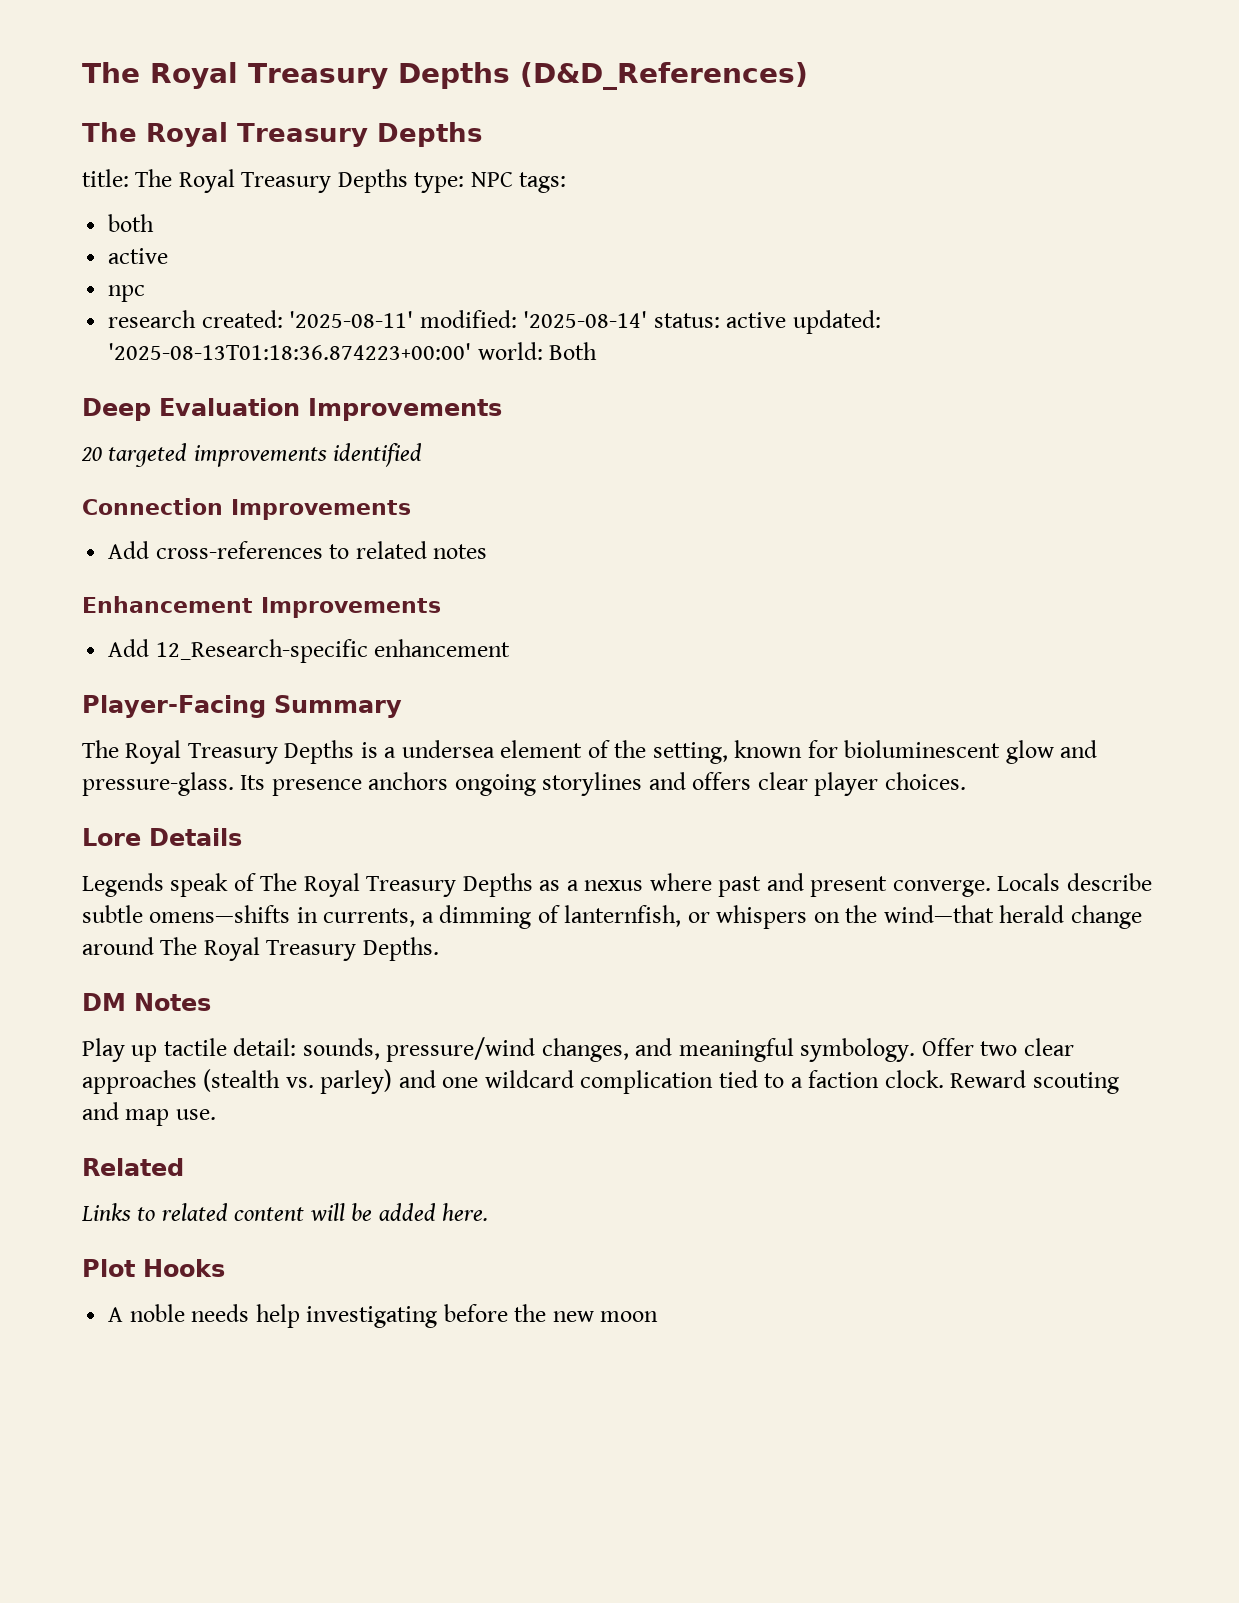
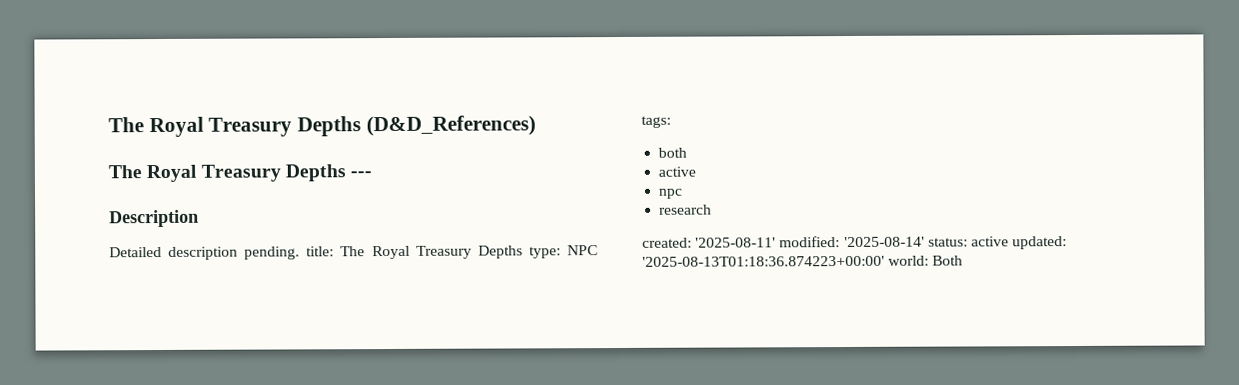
(482, 134) // -> [350,171,373,178] [109,209,199,228] [109,246,301,260] --- // Description // Detailed description pending.
(197, 319) none -> (713, 209) //
[82,398,502,421] [81,443,423,467] [82,498,411,520] [108,541,488,559] [82,596,441,618] [108,639,511,663] [82,695,402,718] [82,740,1098,764] [82,772,966,796] [82,828,242,846] [82,873,1152,897] [82,905,1142,929] [82,937,439,961] [82,993,211,1011] [82,1037,1074,1062] [82,1069,1119,1094] [82,1102,216,1126] [82,1158,184,1176] [81,1203,489,1221] [82,1259,225,1277] [108,1304,659,1328] // Deep Evaluation Improvements // 20 targeted improvements identified // Connection Improvements // Add cross-references to related notes // Enhancement Improvements // Add 12_Research-specific enhancement // Player-Facing Summary // The Royal Treasury Depths is a undersea element of the setting, known for bioluminescent glow and pressure-glass. Its presence anchors ongoing storylines and offers clear player choices. // Lore Details // Legends speak of The Royal Treasury Depths as a nexus where past and present converge. Locals describe subtle omens—shifts in currents, a dimming of lanternfish, or whispers on the wind—that herald change around The Royal Treasury Depths. // DM Notes // Play up tactile detail: sounds, pressure/wind changes, and meaningful symbology. Offer two clear approaches (stealth vs. parley) and one wildcard complication tied to a faction clock. Reward scouting and map use. // Related // Links to related content will be added here. // Plot Hooks // A noble needs help investigating before the new moon -> (964, 260) none

